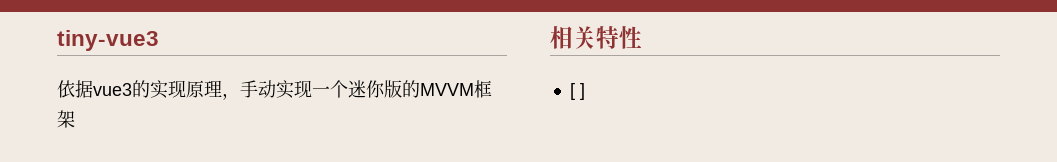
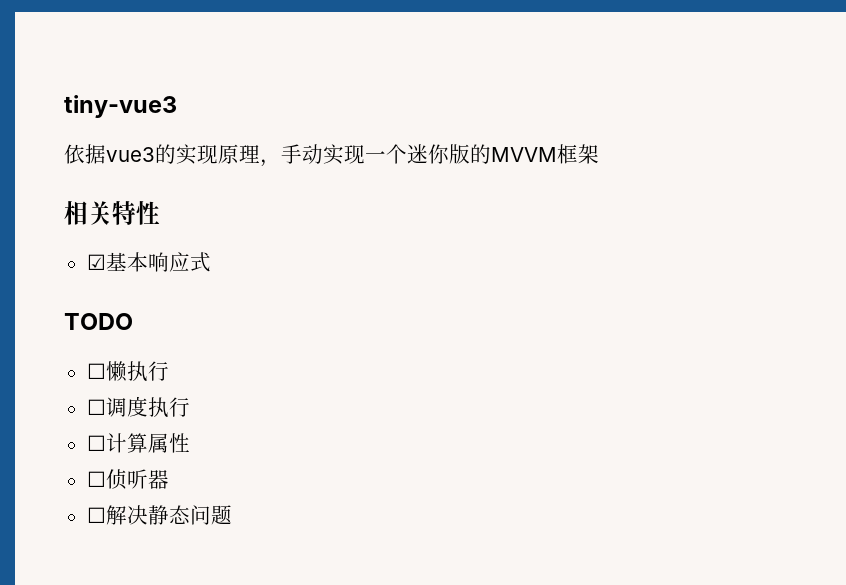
[569,83,585,100] [ ] -> [86,252,211,272] [64,313,133,330] [86,361,169,382] [86,396,190,418] [86,433,190,453] [86,469,169,490] [86,505,232,525] ☑基本响应式 // TODO // ☐懒执行 // ☐调度执行 // ☐计算属性 // ☐侦听器 // ☐解决静态问题

